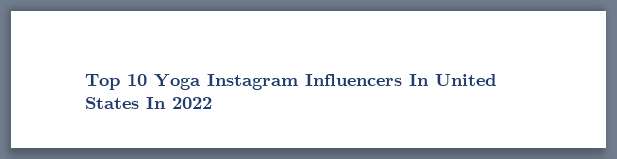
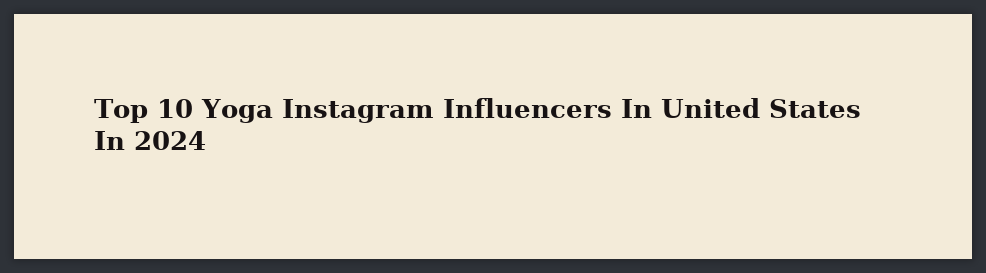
[172,97,212,109] 2022 -> [134,131,206,150] 2024

